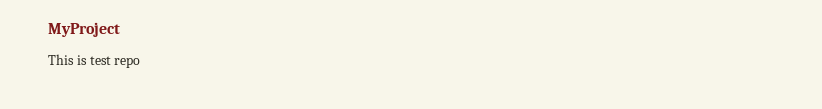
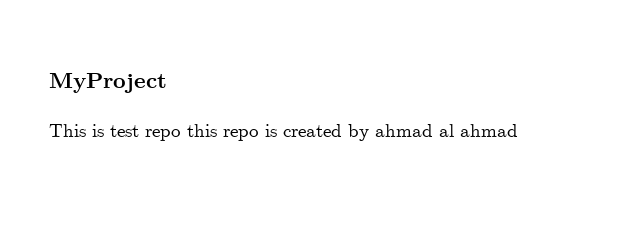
(141, 62) none -> [187,124,518,141] this repo is created by ahmad al ahmad

